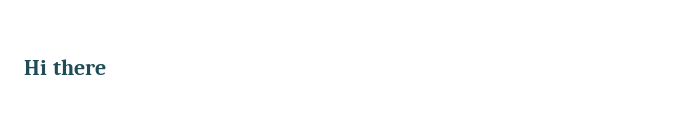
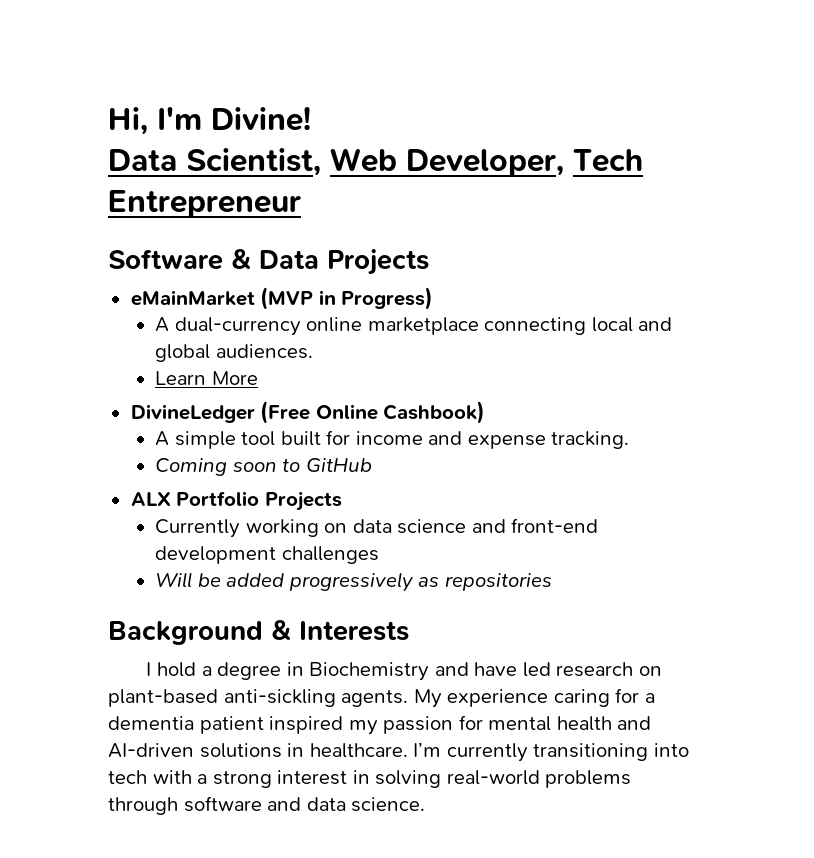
[24,59,106,75] Hi there -> [108,107,311,135] [108,148,643,177] [108,190,301,218] [108,249,429,275] [130,287,434,310] [155,317,673,336] [155,344,313,362] [155,371,258,385] [130,401,486,424] [155,430,630,449] [155,458,372,476] [130,491,342,511] [155,518,599,538] [155,546,379,564] [155,572,552,592] [108,620,409,645] [146,662,662,681] [108,688,655,708] [108,715,652,735] [108,742,689,762] [108,770,632,788] [108,796,426,815] Hi, I'm Divine! // Data Scientist, Web Developer, Tech Entrepreneur // Software & Data Projects // eMainMarket (MVP in Progress) // A dual-currency online marketplace connecting local and global audiences. // Learn More // DivineLedger (Free Online Cashbook) // A simple tool built for income and expense tracking. // Coming soon to GitHub // ALX Portfolio Projects // Currently working on data science and front-end development challenges // Will be added progressively as repositories // Background & Interests // I hold a degree in Biochemistry and have led research on plant-based anti-sickling agents. My experience caring for a dementia patient inspired my passion for mental health and AI-driven solutions in healthcare. I’m currently transitioning into tech with a strong interest in solving real-world problems through software and data science.

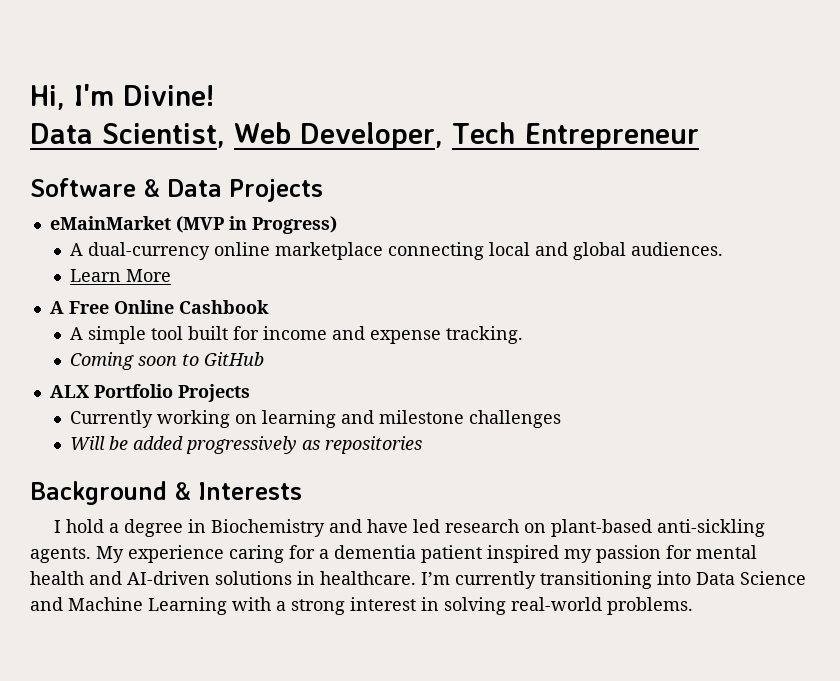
[130,401,486,424] DivineLedger (Free Online Cashbook) -> [49,300,269,314] A Free Online Cashbook
[352,518,599,534] [155,546,277,564] data science and front-end development -> [262,410,465,428] learning and milestone
[108,770,147,784] tech -> [696,571,806,585] [30,597,227,615] Data Science and Machine Learning
[545,770,632,788] [108,796,426,815] problems through software and data science. -> [607,597,693,615] problems.

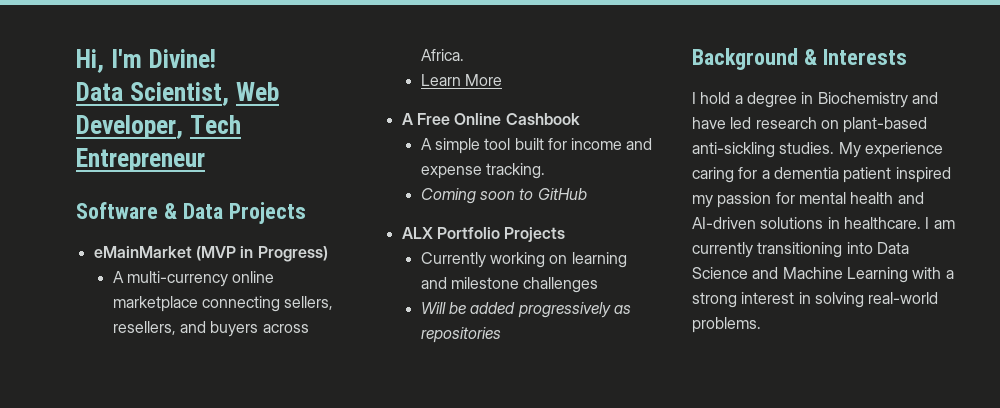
[88,242,211,260] dual-currency -> [126,271,228,287] multi-currency
[489,242,724,260] local and global audiences. -> [284,296,334,310] [112,321,309,337] [420,49,464,61] sellers, resellers, and buyers across Africa.
[30,547,91,563] agents. -> [779,142,835,154] studies.
[421,572,450,585] I’m -> [925,217,955,229] I am

